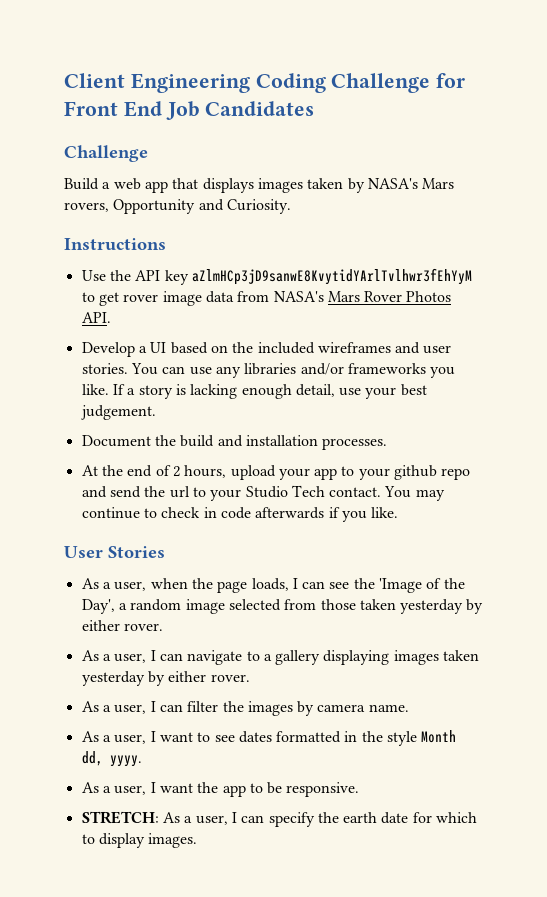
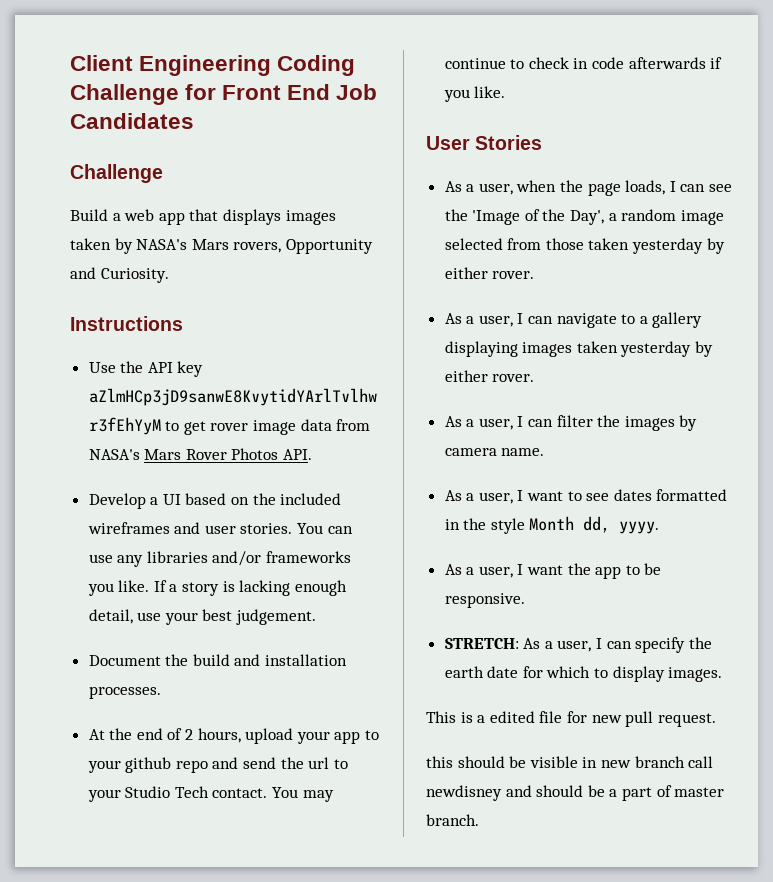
(198, 840) none -> [426,711,716,727] [426,756,714,768] [426,785,725,801] [426,814,479,826] // This is a edited file for new pull request. // this should be visible in new branch call newdisney and should be a part of master branch.

